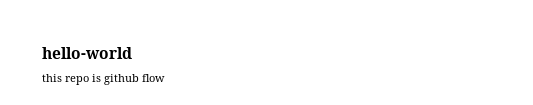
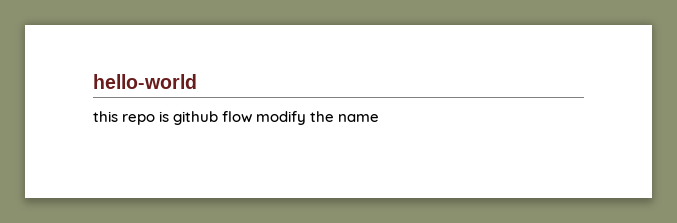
(165, 78) none -> [256,111,380,125] modify the name

